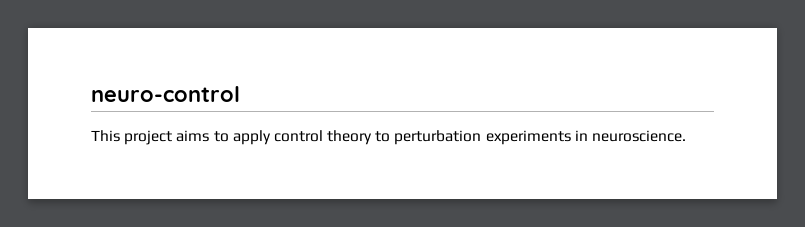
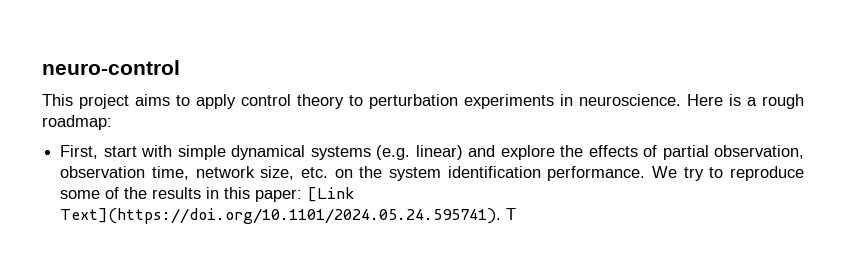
(687, 136) none -> [687,94,804,109] [42,115,112,130] [60,145,805,160] [60,166,804,181] [60,187,356,202] [60,208,517,224] Here is a rough roadmap: // First, start with simple dynamical systems (e.g. linear) and explore the effects of partial observation, observation time, network size, etc. on the system identification performance. We try to reproduce some of the results in this paper: [Link Text](https://doi.org/10.1101/2024.05.24.595741). T

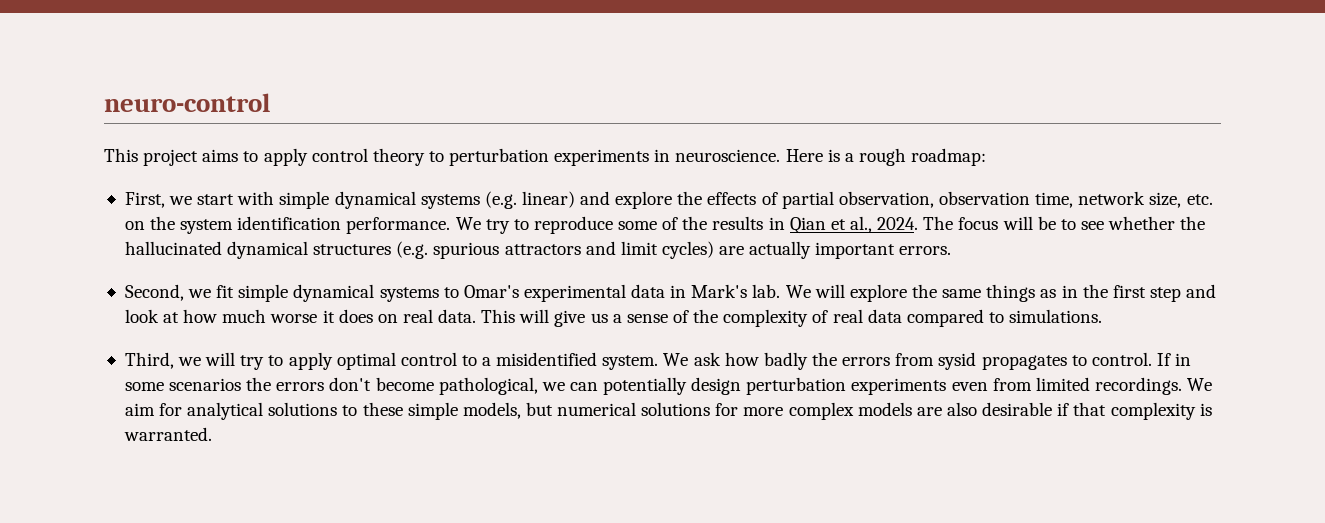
(99, 152) none -> [169,196,193,205] we
[224,187,356,202] [60,208,517,224] this paper: [Link Text](https://doi.org/10.1101/2024.05.24.595741). T -> [789,216,1206,234] [124,241,952,259] [124,284,1217,302] [124,309,1103,327] [124,352,1192,370] [124,377,1213,395] [124,402,1212,420] [123,427,212,441] Qian et al., 2024. The focus will be to see whether the hallucinated dynamical structures (e.g. spurious attractors and limit cycles) are actually important errors. // Second, we fit simple dynamical systems to Omar's experimental data in Mark's lab. We will explore the same things as in the first step and look at how much worse it does on real data. This will give us a sense of the complexity of real data compared to simulations. // Third, we will try to apply optimal control to a misidentified system. We ask how badly the errors from sysid propagates to control. If in some scenarios the errors don't become pathological, we can potentially design perturbation experiments even from limited recordings. We aim for analytical solutions to these simple models, but numerical solutions for more complex models are also desirable if that complexity is warranted.

